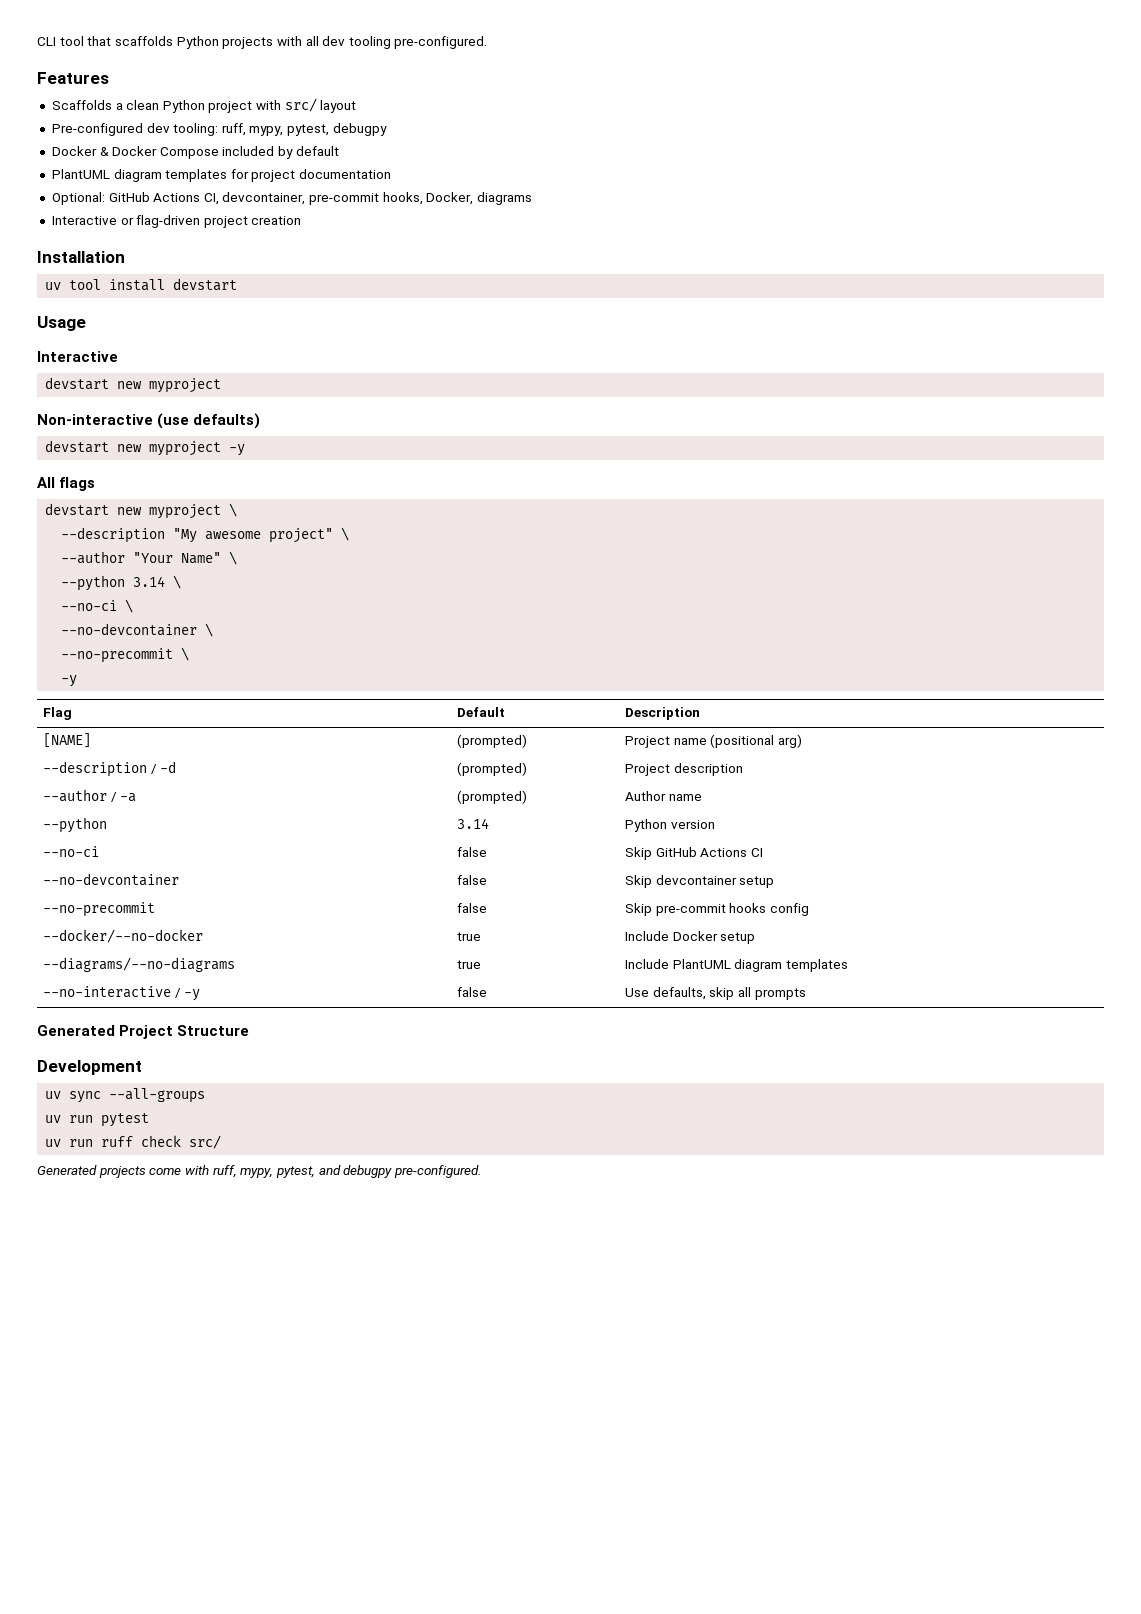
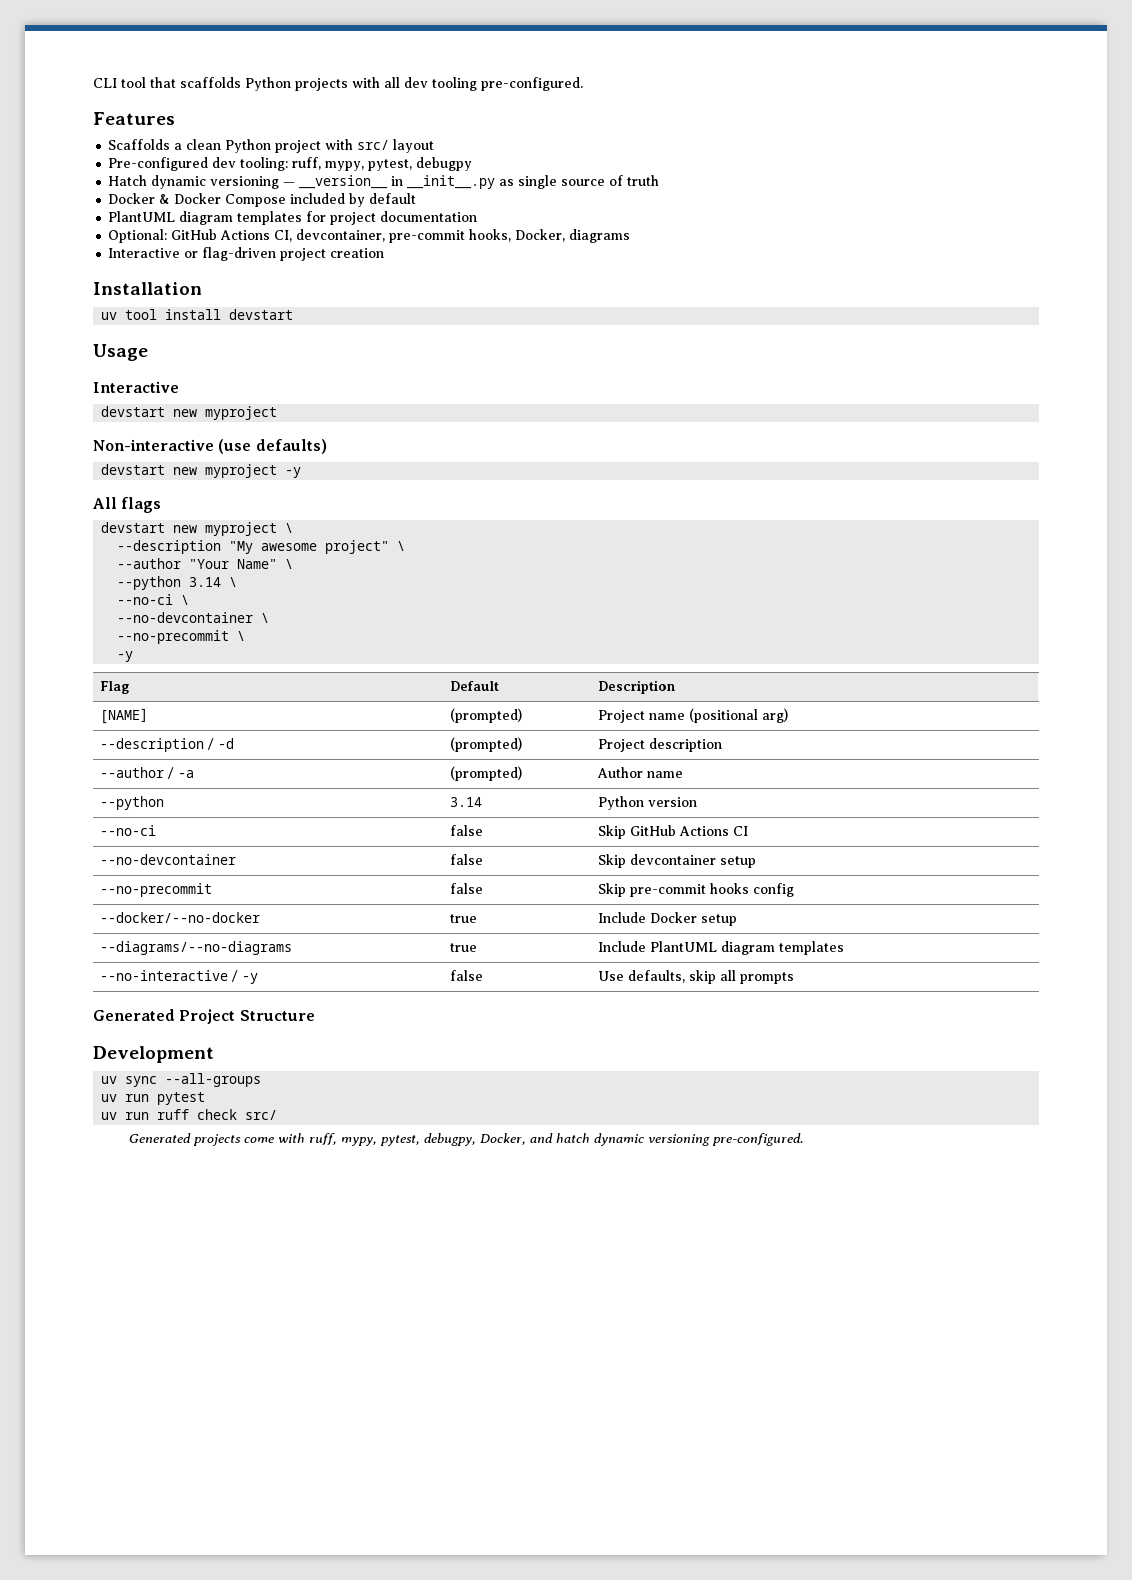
(387, 129) none -> [108,175,660,189] // Hatch dynamic versioning — __version__ in __init__.py as single source of truth
[318,1165,393,1178] and debugpy -> [424,1133,711,1146] debugpy, Docker, and hatch dynamic versioning

